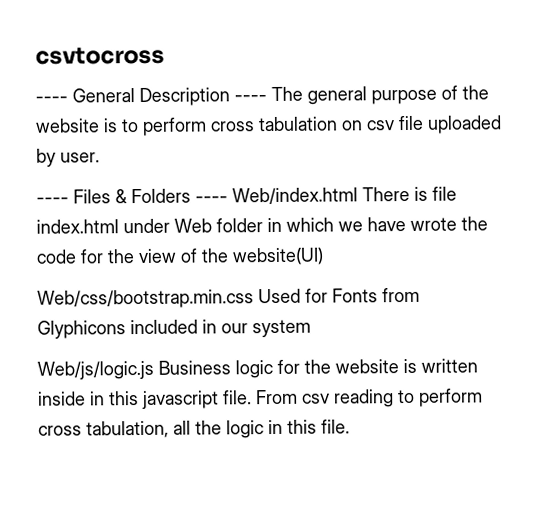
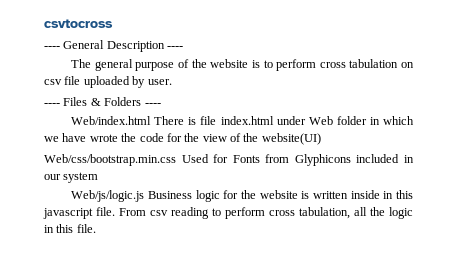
(267, 98) none -> (184, 47) //
(228, 199) none -> (161, 104) //

